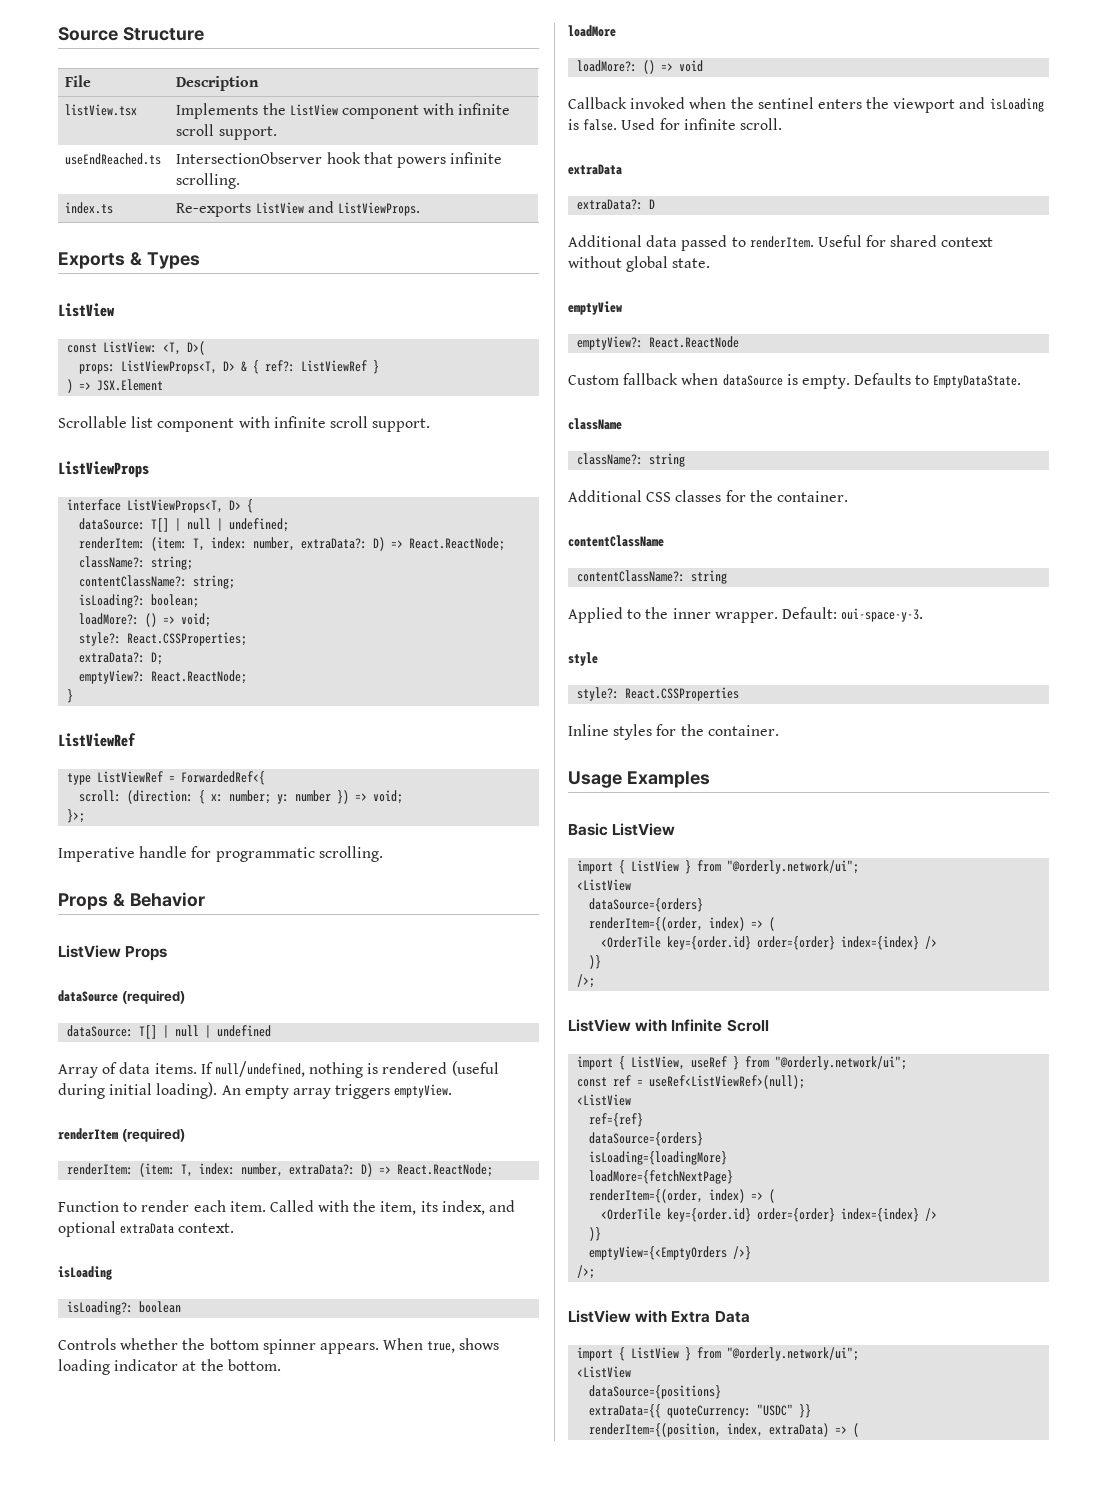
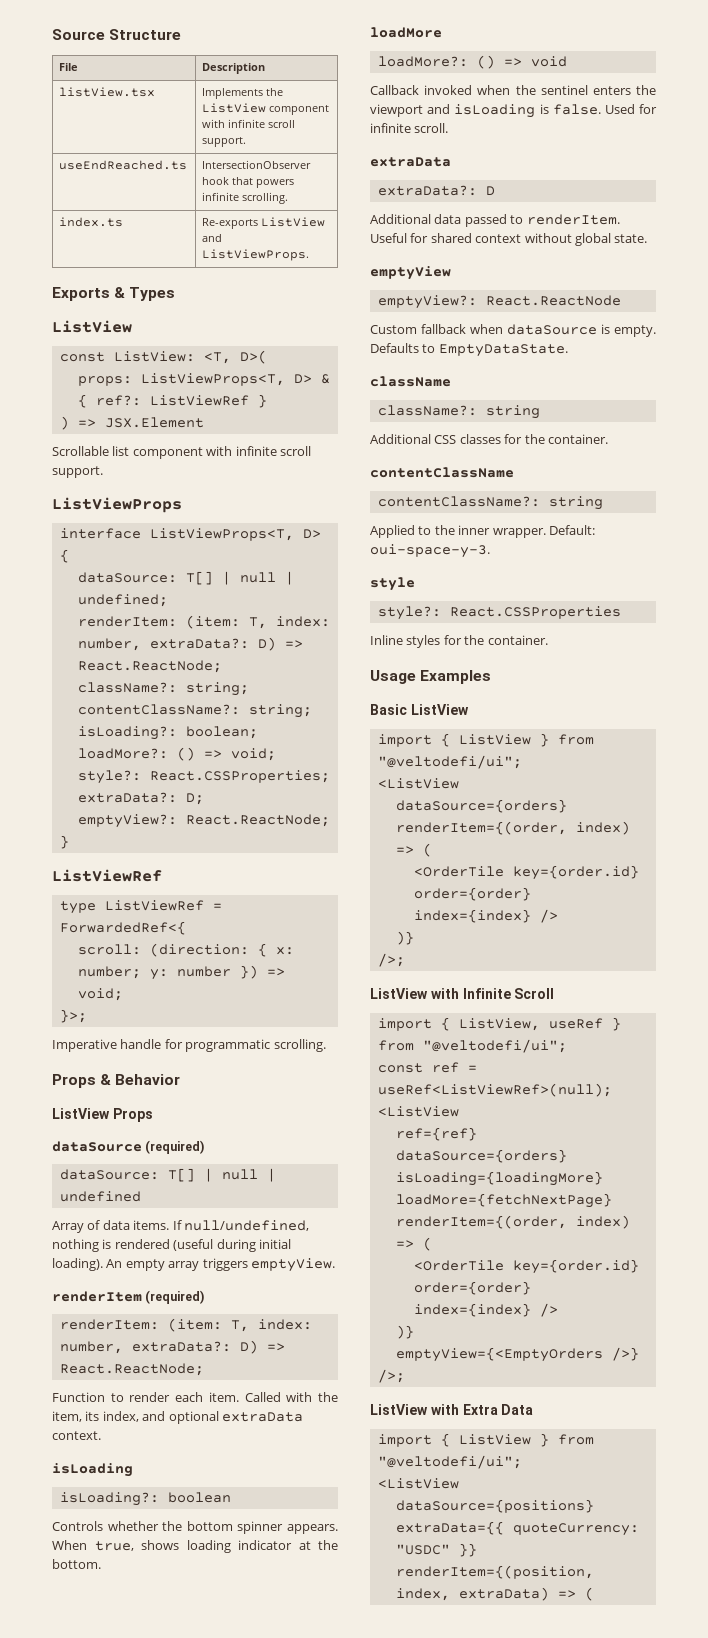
[727,860,860,874] "@orderly.network/ui"; -> [377,755,522,769] "@veltodefi/ui";
[775,1056,908,1070] "@orderly.network/ui"; -> [422,1039,567,1053] "@veltodefi/ui";
[727,1347,860,1361] "@orderly.network/ui"; -> [377,1455,522,1469] "@veltodefi/ui";

